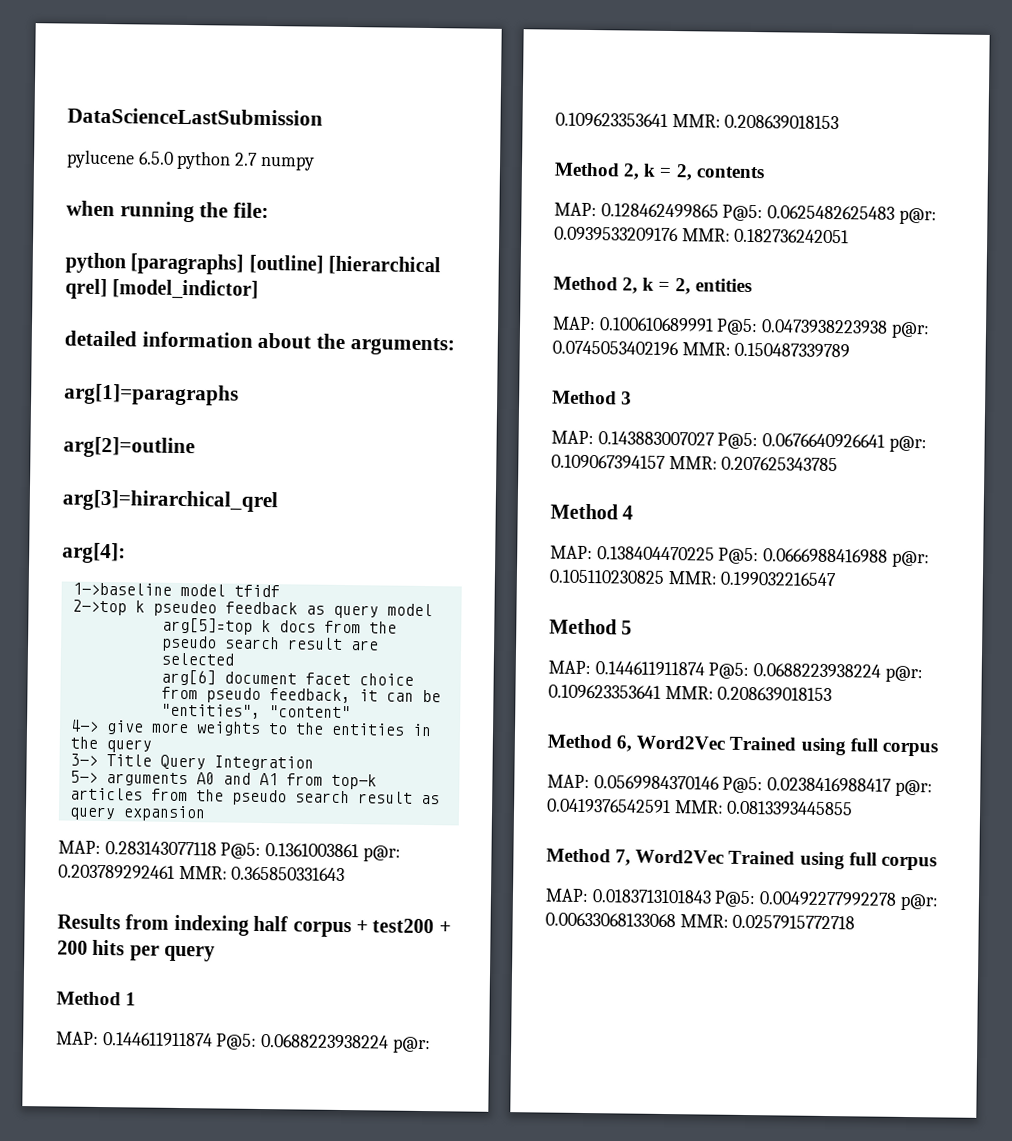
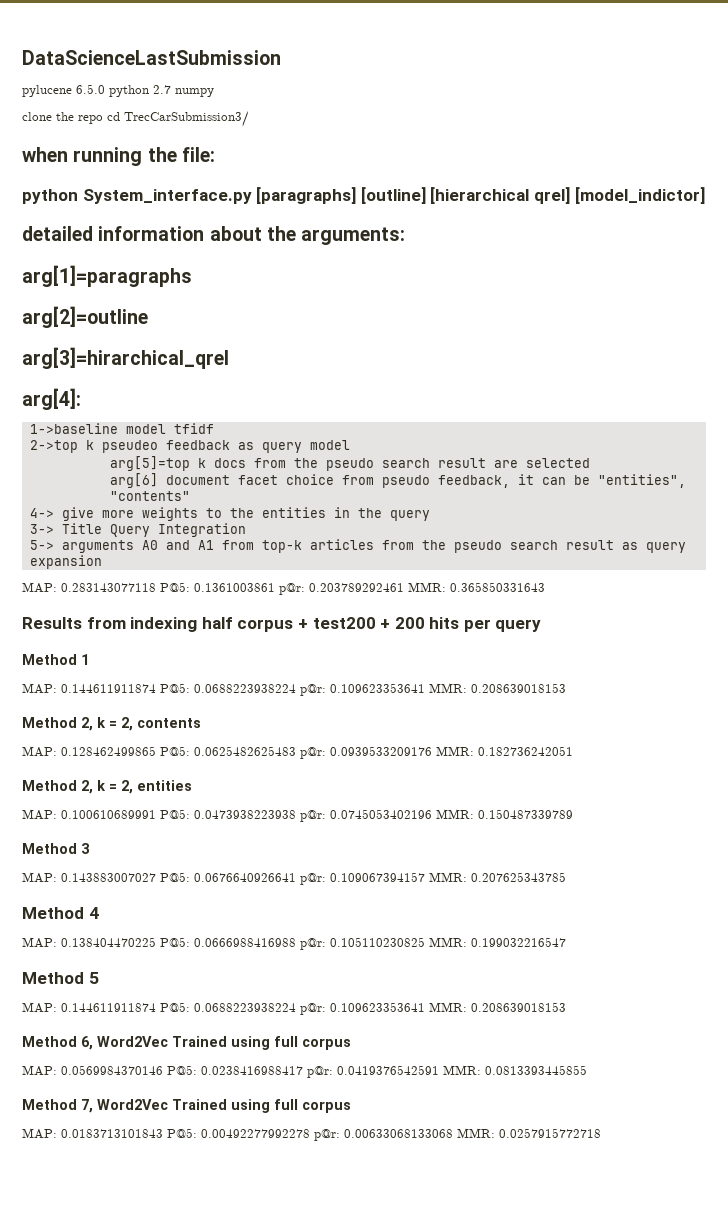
(315, 163) none -> [22,111,249,127] // clone the repo cd TrecCarSubmission3/
(126, 263) none -> [82,189,252,204] System_interface.py
[268,705,351,719] "content" -> [109,491,190,501] "contents"

